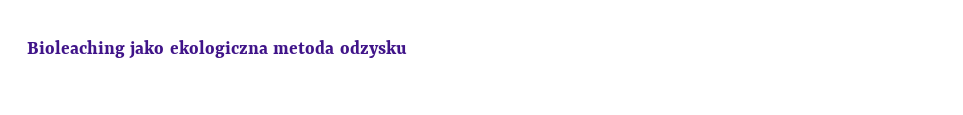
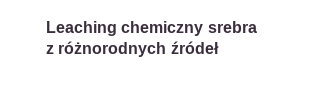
[27,40,407,59] Bioleaching jako ekologiczna metoda odzysku -> [46,21,257,36] [46,41,219,57] Leaching chemiczny srebra z różnorodnych źródeł

